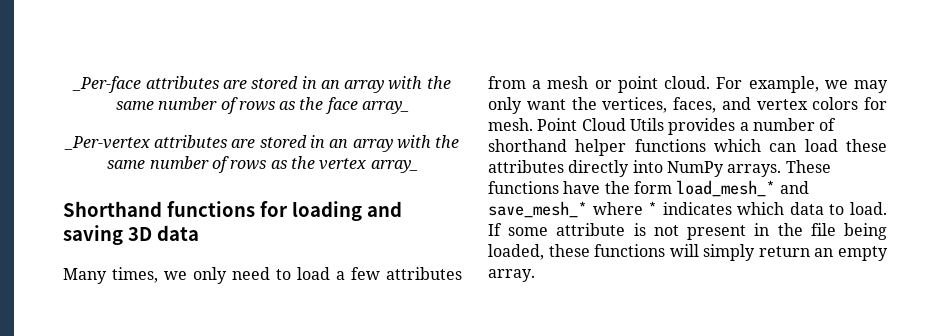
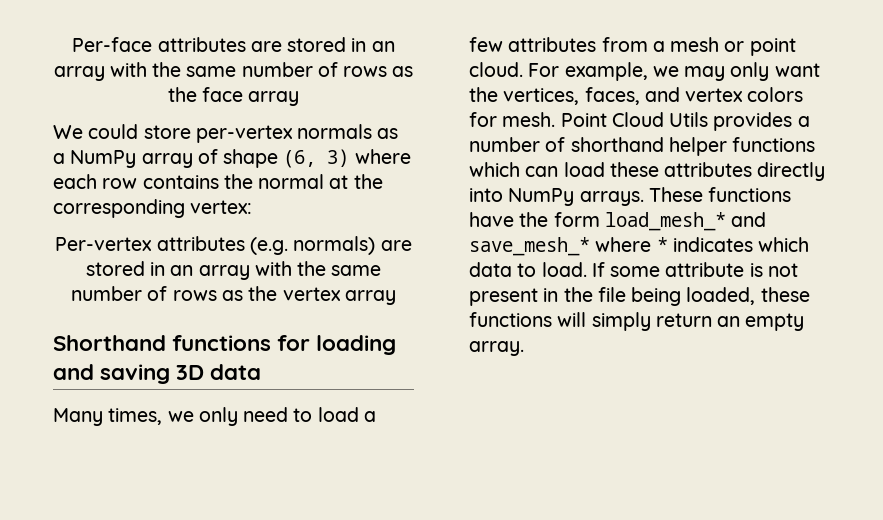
[72,76,142,93] _Per-face -> [72,37,153,52] Per-face
[362,101,410,114] [63,135,228,150] array_ // _Per-vertex attributes -> [248,91,300,106] [53,124,399,143] [53,149,411,168] [53,174,383,189] [53,199,253,218] [55,236,376,255] array // We could store per-vertex normals as a NumPy array of shape (6, 3) where each row contains the normal at the corresponding vertex: // Per-vertex attributes (e.g. normals)
[370,160,418,173] array_ -> [344,290,396,305] array

